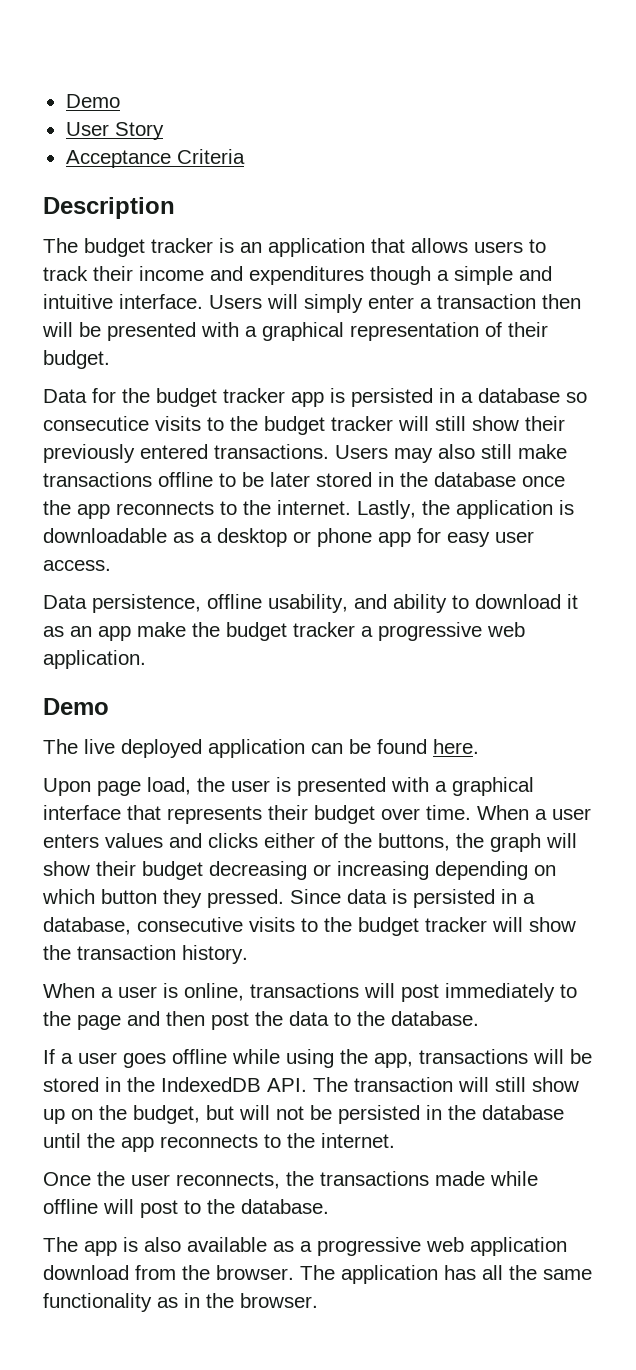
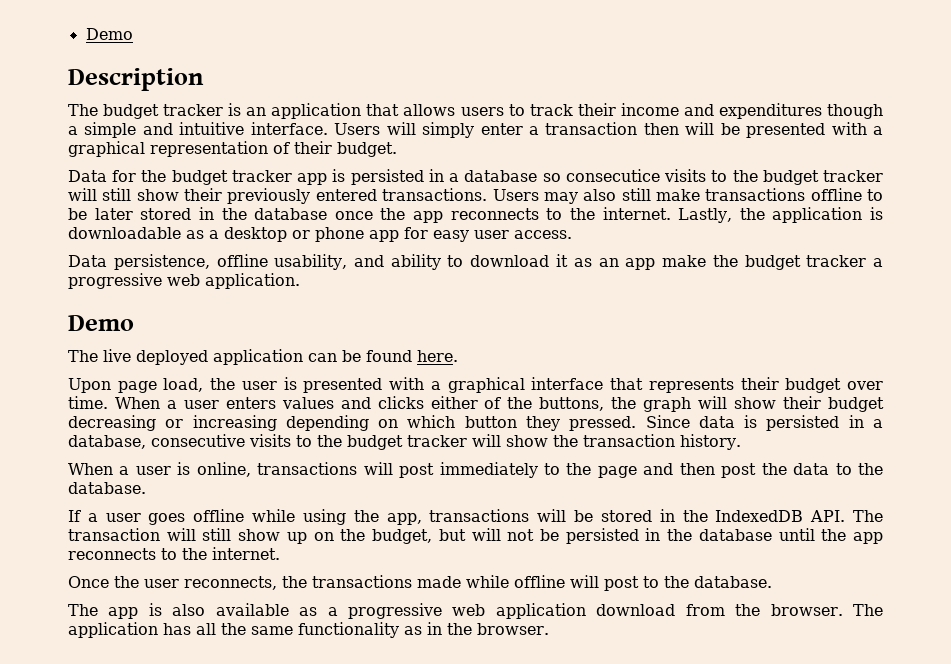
[65,94,120,108] [65,122,164,140] [65,149,245,168] Demo // User Story // Acceptance Criteria -> [85,28,133,40] Demo

